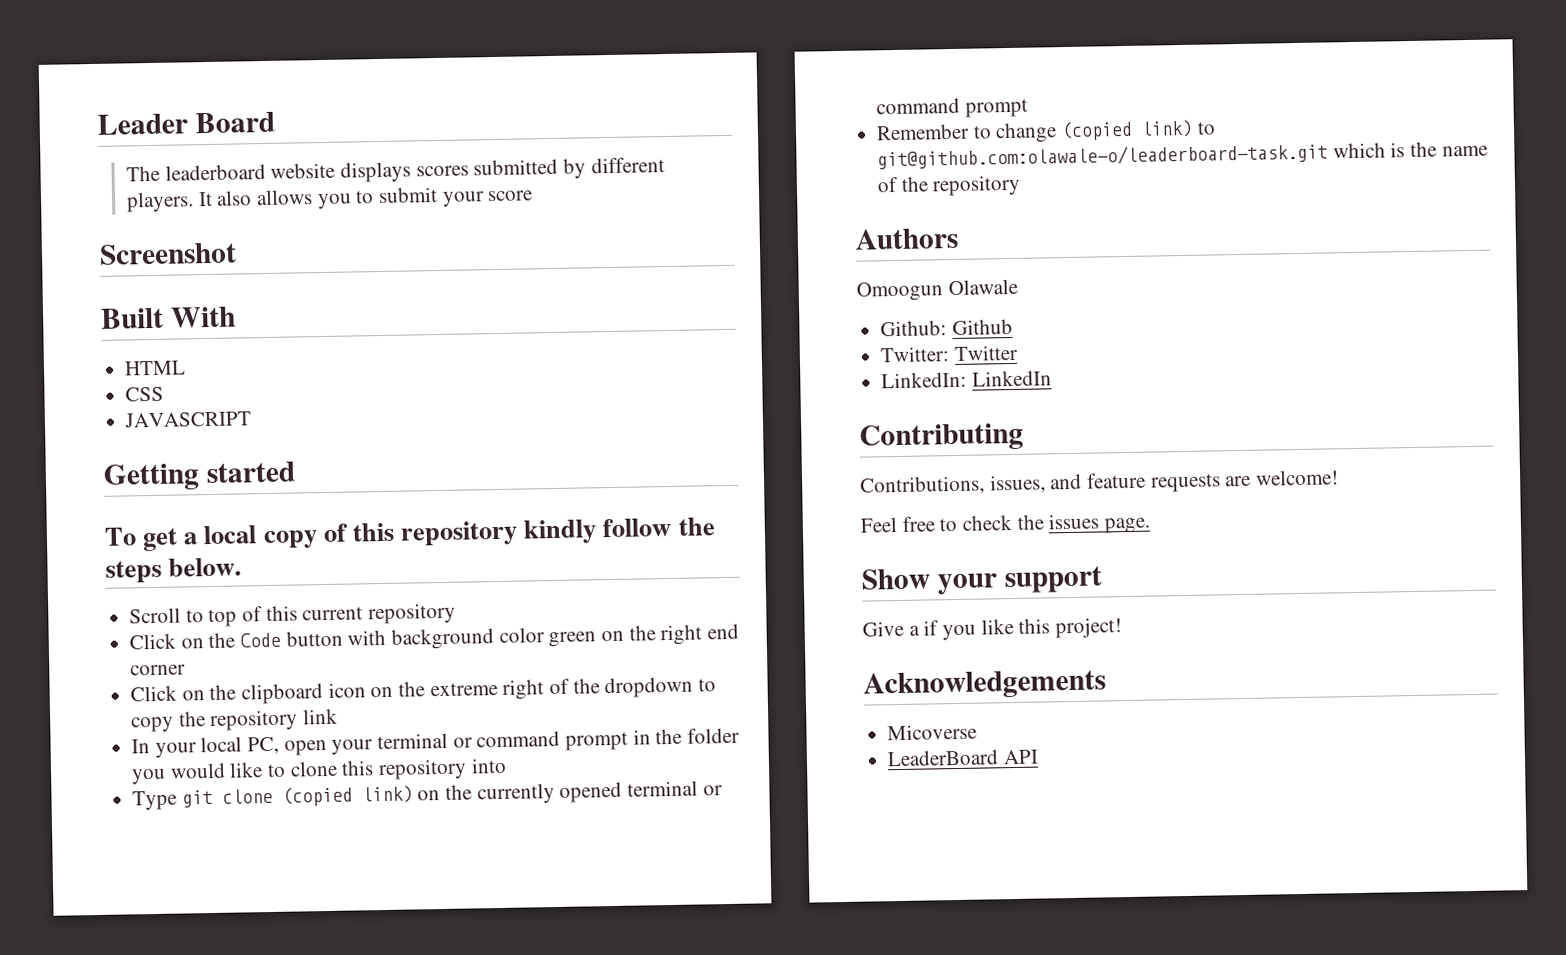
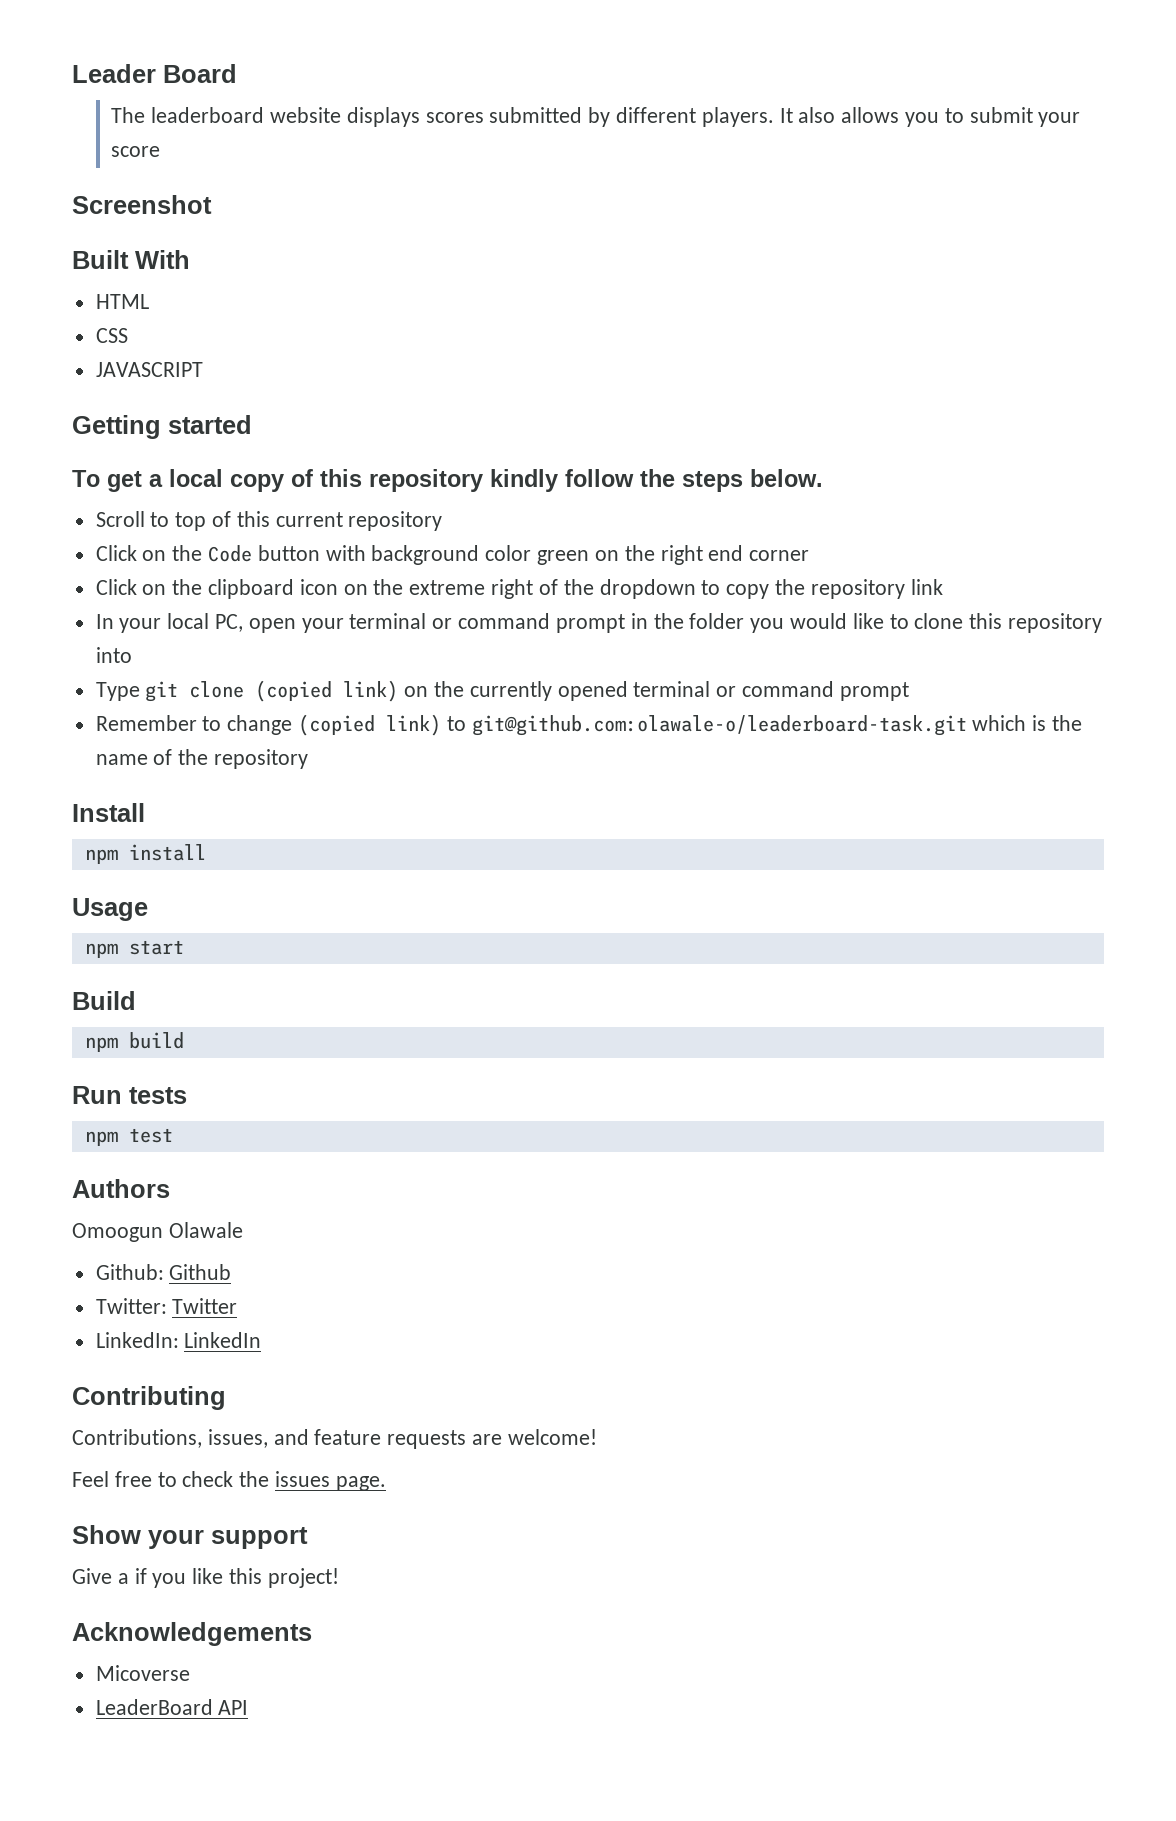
(1022, 185) none -> [72,803,145,822] [84,844,206,864] [72,898,148,921] [84,940,184,958] [72,991,136,1010] [84,1032,184,1052] [72,1086,187,1104] [84,1128,173,1146] // Install // npm install // Usage // npm start // Build // npm build // Run tests // npm test

